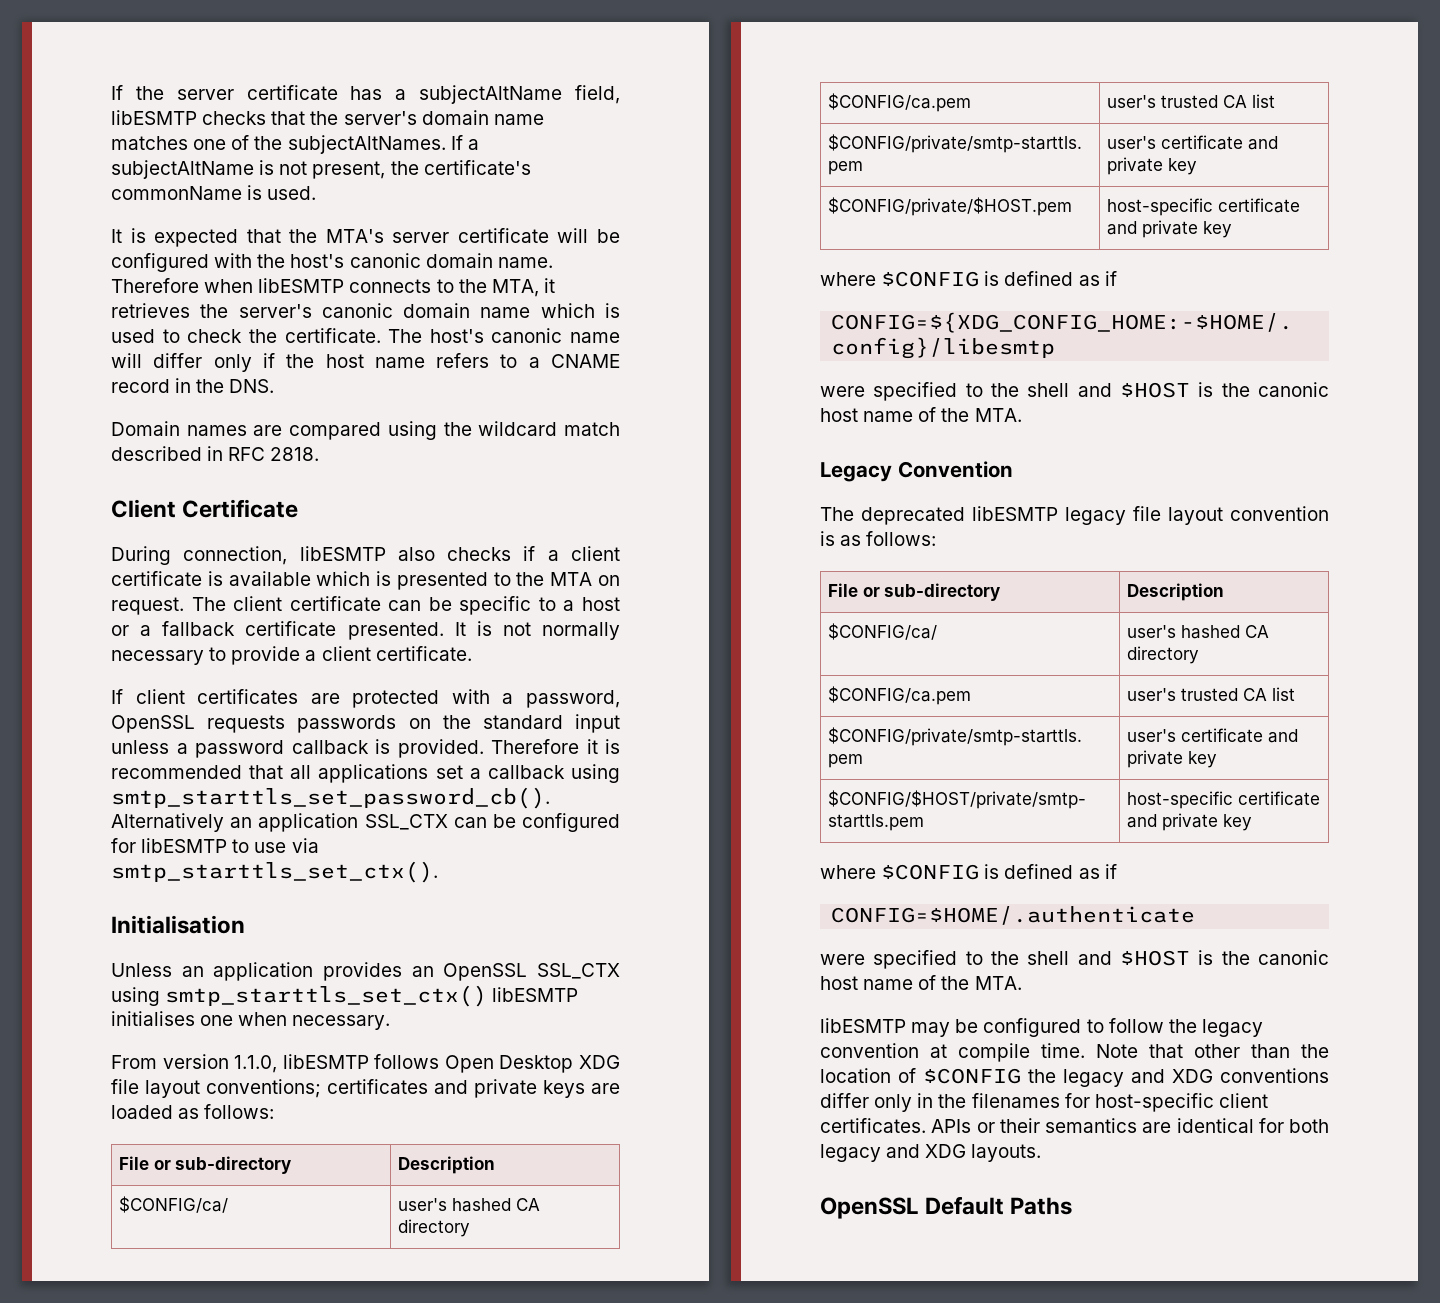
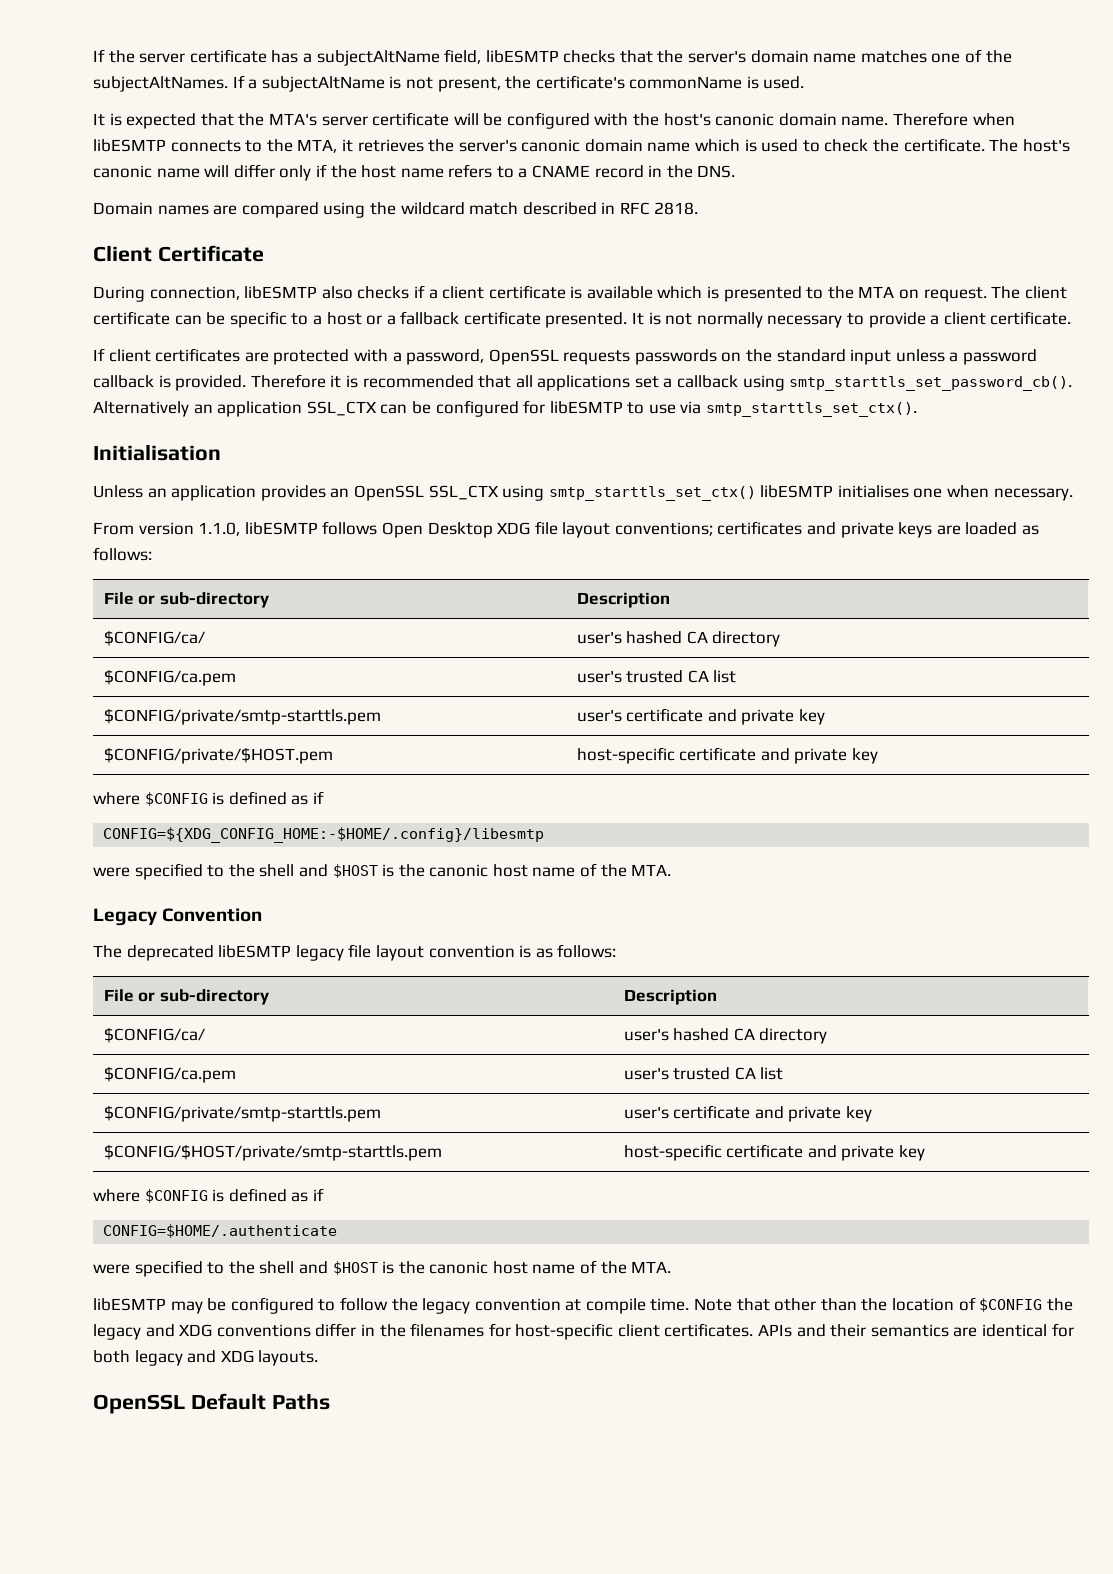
[874,1094,913,1112] only -> (357, 1330) none
[976,1122,995,1133] or -> [796,1324,826,1337] and

